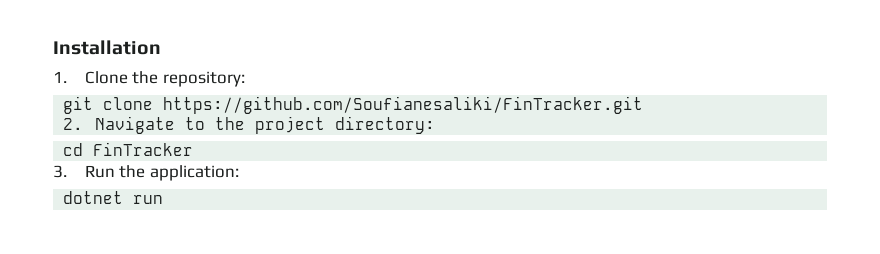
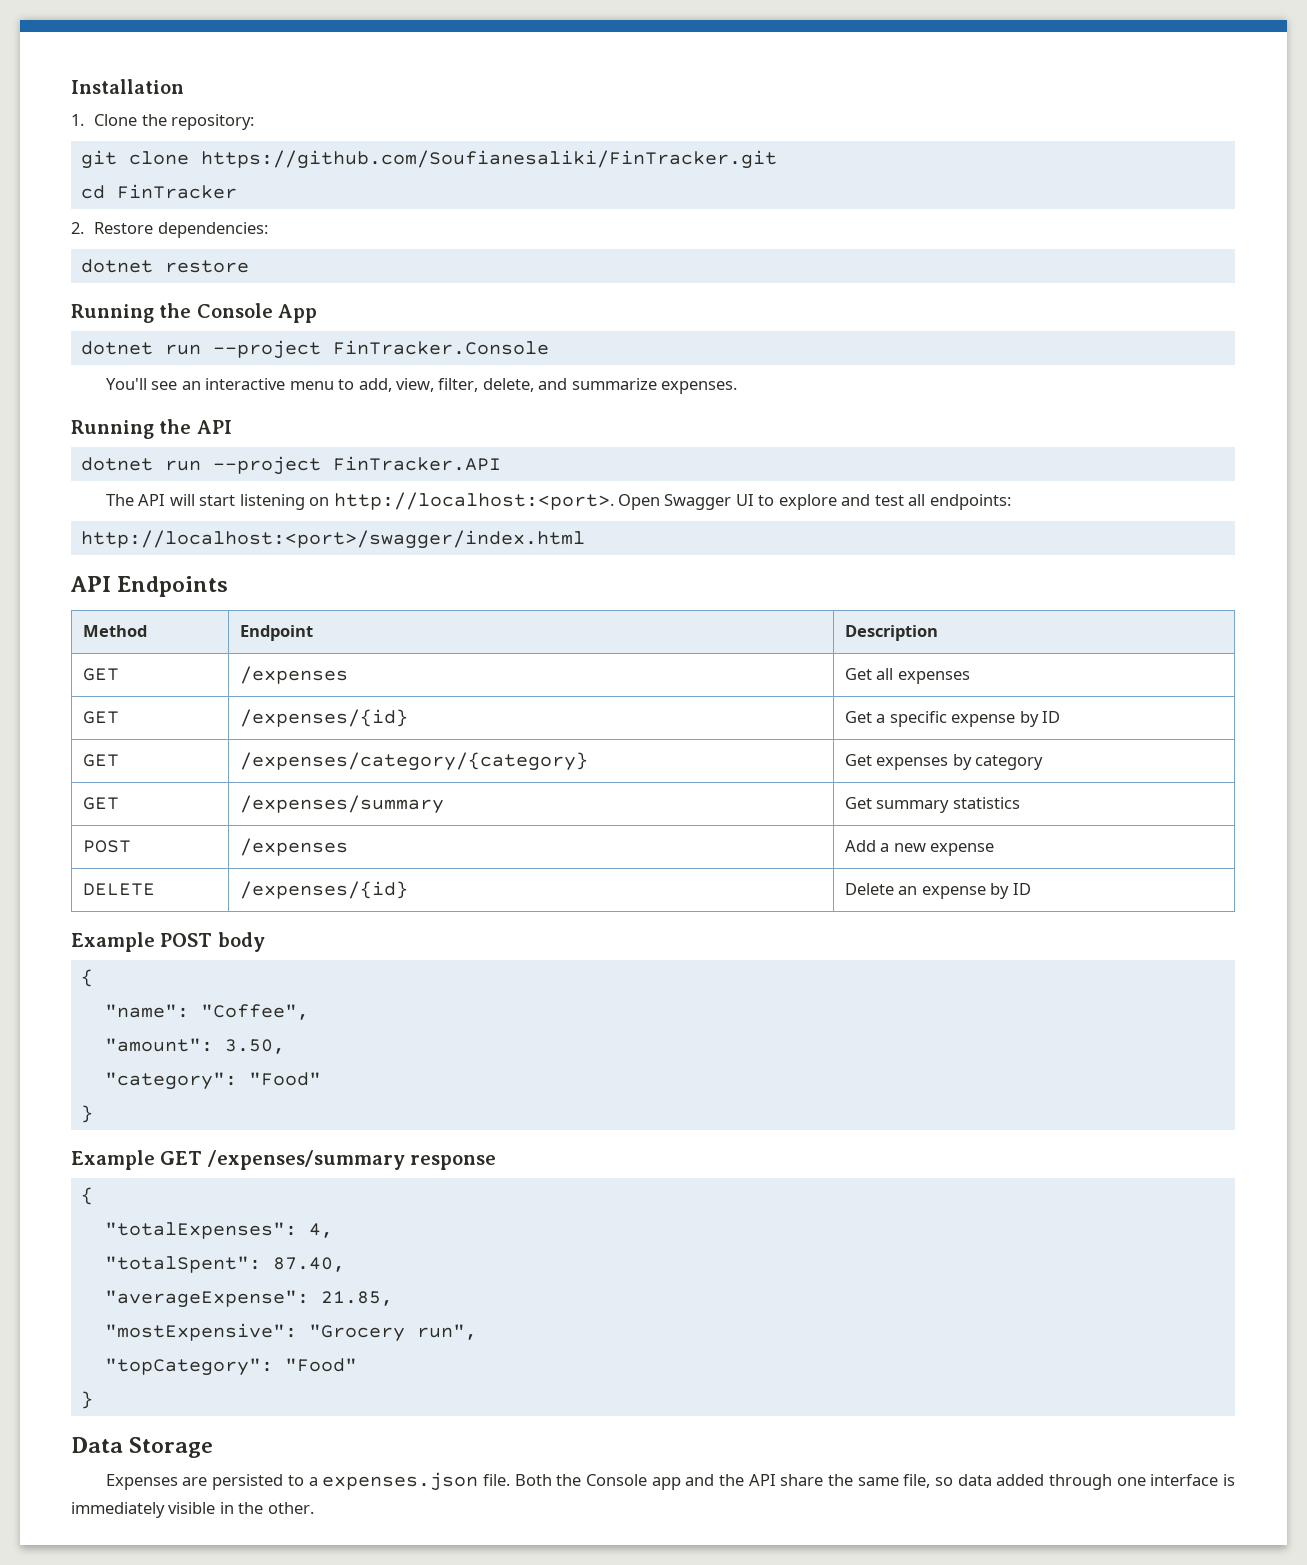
[63,116,435,134] [63,142,194,156] [53,165,239,181] [63,191,164,204] 2. Navigate to the project directory: // cd FinTracker // 3. Run the application: // dotnet run -> [80,184,237,199] [71,222,268,238] [80,259,249,273] [71,303,318,323] [80,340,549,359] [105,378,738,394] [71,419,232,439] [80,456,501,475] [105,492,1011,510] [80,530,585,549] [70,576,229,597] [82,625,147,637] [239,625,313,641] [844,625,938,641] [82,668,119,681] [239,666,348,684] [844,668,970,684] [82,711,119,724] [239,709,408,727] [844,711,1061,727] [82,754,119,767] [239,752,588,771] [844,754,1044,770] [82,797,119,810] [239,795,444,814] [844,797,1020,813] [82,840,131,853] [239,838,348,856] [844,840,995,856] [82,883,155,896] [239,881,408,899] [844,883,1031,899] [71,932,265,952] [80,969,93,987] [104,1004,309,1020] [104,1038,285,1054] [104,1072,321,1090] [80,1105,93,1123] [71,1150,497,1170] [80,1187,93,1205] [104,1222,333,1239] [104,1256,345,1273] [104,1290,393,1308] [104,1323,477,1342] [104,1358,357,1376] [80,1391,93,1409] [71,1437,214,1458] [105,1472,1236,1491] [71,1502,314,1518] cd FinTracker // 2. Restore dependencies: // dotnet restore // Running the Console App // dotnet run --project FinTracker.Console // You'll see an interactive menu to add, view, filter, delete, and summarize expenses. // Running the API // dotnet run --project FinTracker.API // The API will start listening on http://localhost:<port>. Open Swagger UI to explore and test all endpoints: // http://localhost:<port>/swagger/index.html // API Endpoints // Method | Endpoint | Description // GET | /expenses | Get all expenses // GET | /expenses/{id} | Get a specific expense by ID // GET | /expenses/category/{category} | Get expenses by category // GET | /expenses/summary | Get summary statistics // POST | /expenses | Add a new expense // DELETE | /expenses/{id} | Delete an expense by ID // Example POST body // { // "name": "Coffee", // "amount": 3.50, // "category": "Food" // } // Example GET /expenses/summary response // { // "totalExpenses": 4, // "totalSpent": 87.40, // "averageExpense": 21.85, // "mostExpensive": "Grocery run", // "topCategory": "Food" // } // Data Storage // Expenses are persisted to a expenses.json file. Both the Console app and the API share the same file, so data added through one interface is immediately visible in the other.

